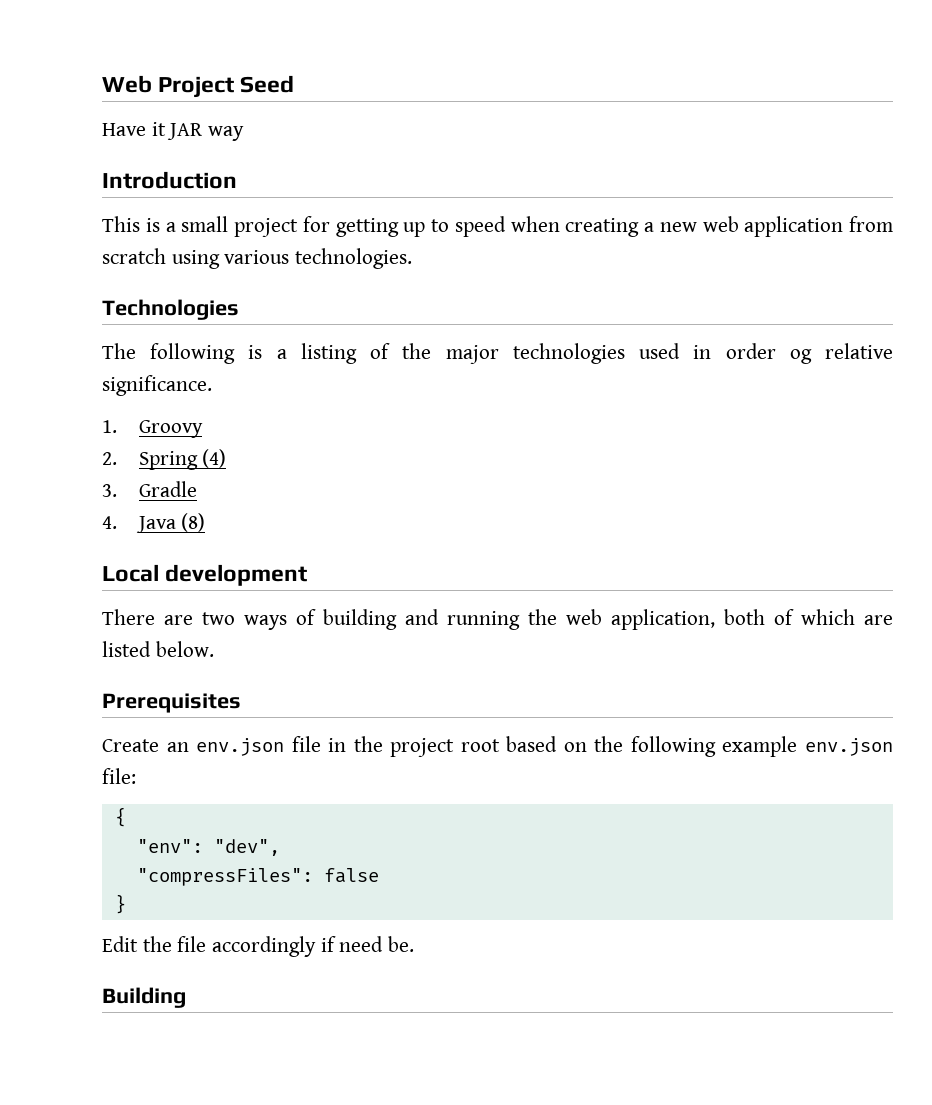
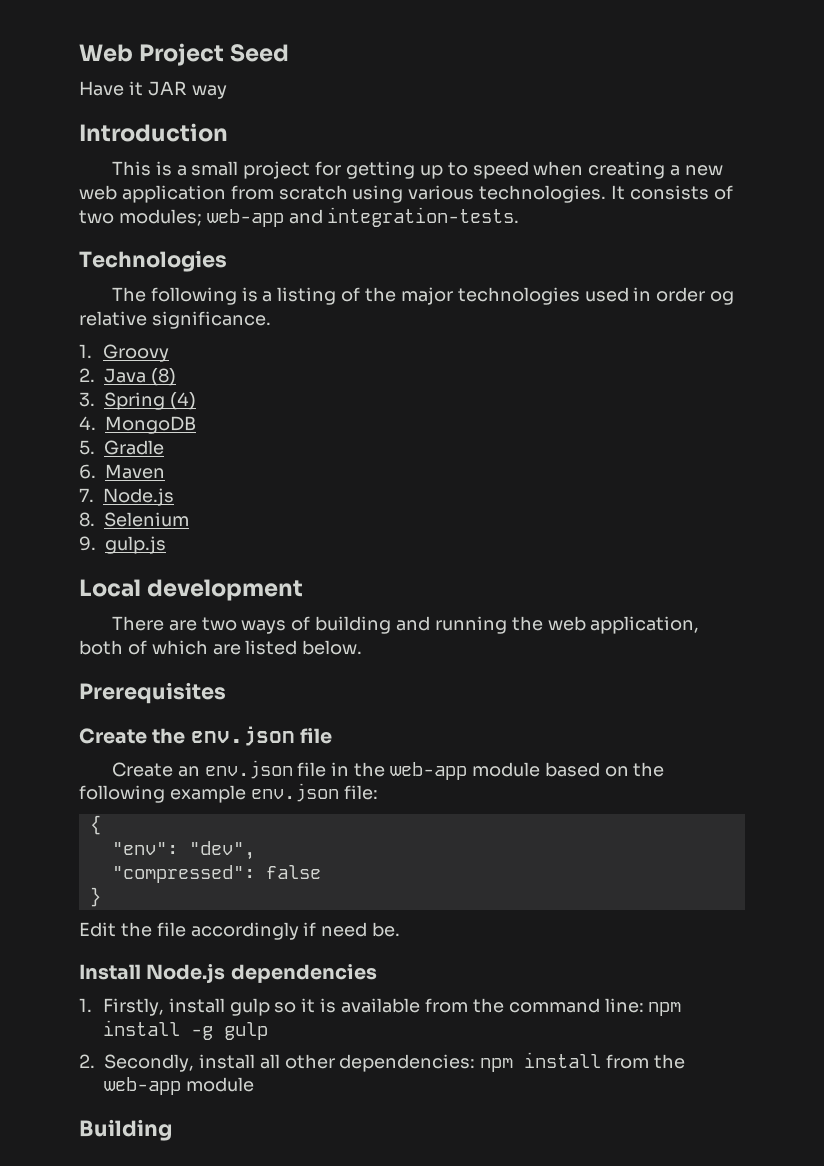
(413, 258) none -> [611,185,733,200] [79,207,520,227] It consists of two modules; web-app and integration-tests.
(117, 458) none -> [104,368,176,386] [79,392,95,407] Java (8) // 3.
[102,481,197,497] [102,513,206,533] 3. Gradle // 4. Java (8) -> [79,416,196,434] [79,440,164,455] [79,464,165,479] [79,488,174,506] [79,512,189,527] [79,536,166,554] 4. MongoDB // 5. Gradle // 6. Maven // 7. Node.js // 8. Selenium // 9. gulp.js
(241, 703) none -> [79,726,332,746] // Create the env.json file
[390,738,500,757] project root -> [390,762,540,780] web-app module
[136,868,313,886] "compressFiles": -> [111,865,255,883] "compressed":
(415, 944) none -> [79,963,377,983] [79,998,682,1016] [102,1020,268,1040] [79,1052,686,1072] [104,1077,254,1095] // Install Node.js dependencies // 1. Firstly, install gulp so it is available from the command line: npm install -g gulp // 2. Secondly, install all other dependencies: npm install from the web-app module

